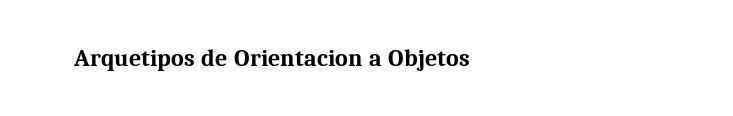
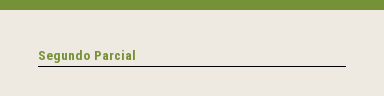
[73,49,471,71] Arquetipos de Orientacion a Objetos -> [38,50,136,63] Segundo Parcial

